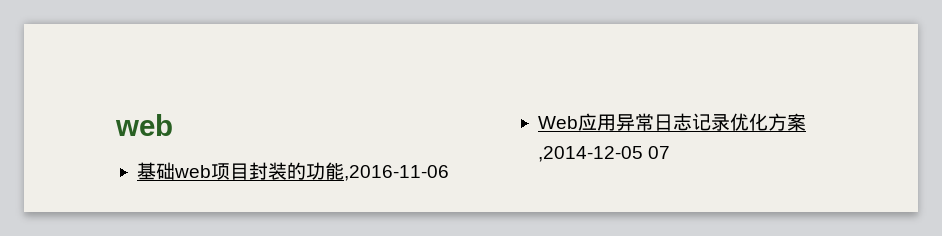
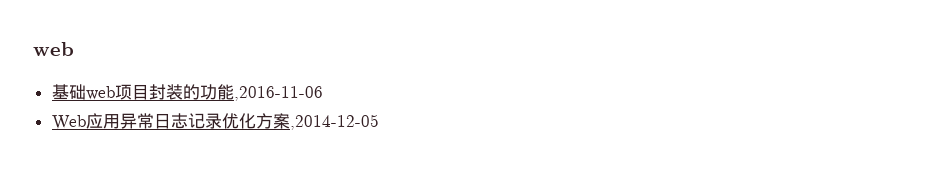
[648,146,671,159] 07 -> (379, 122) none

